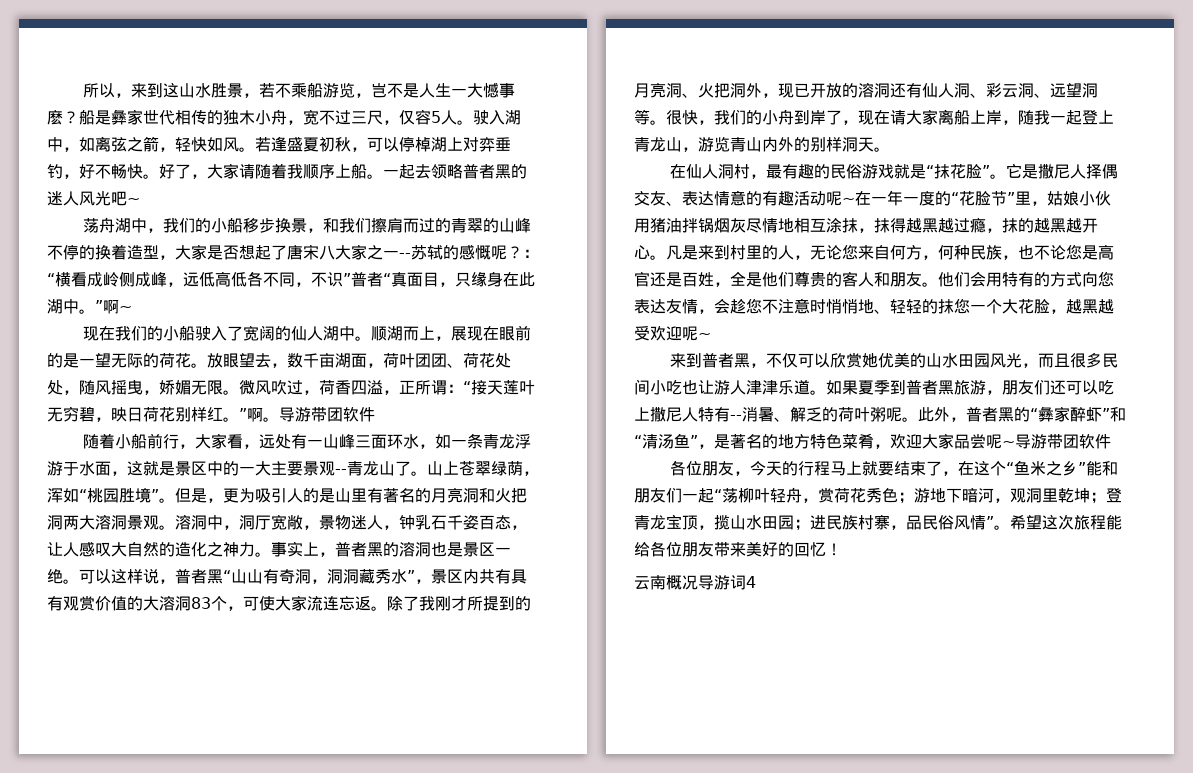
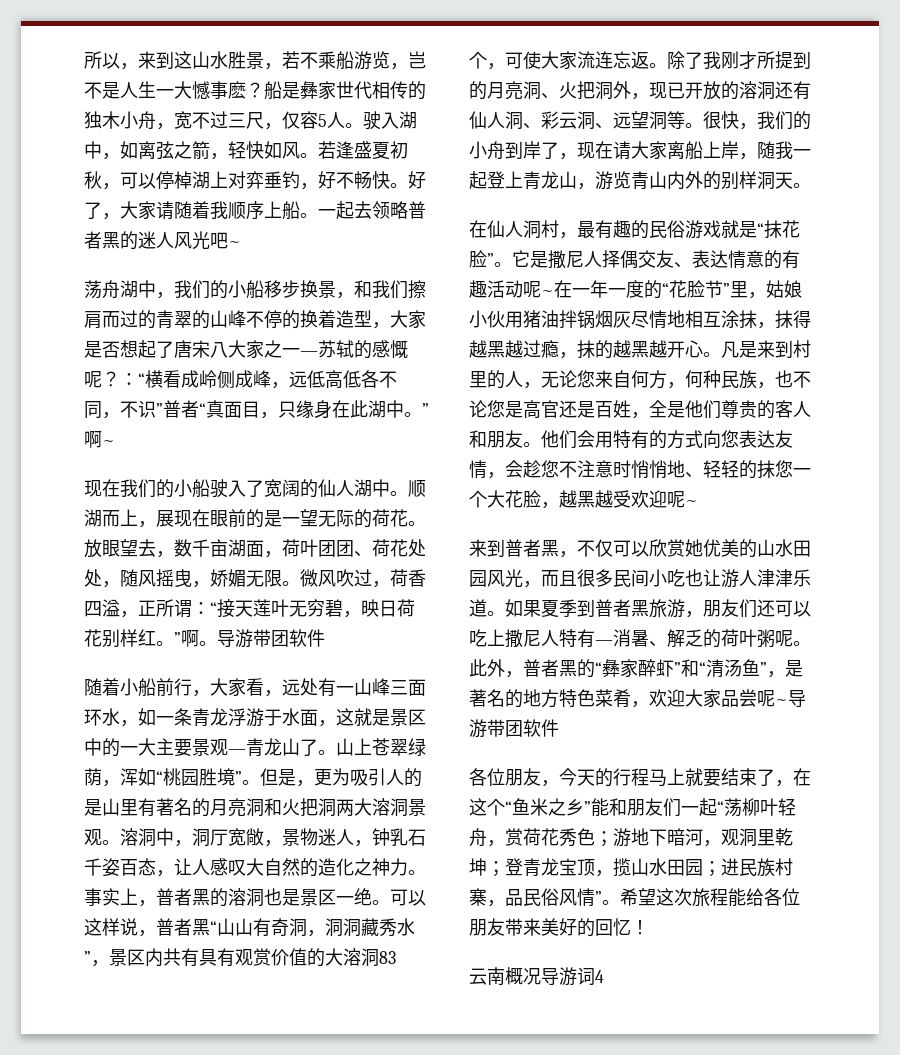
[399,253,411,258] -- -> [300,351,318,356] —
[335,469,347,474] -- -> [228,749,246,754] —
[730,415,742,420] -- -> [595,640,613,645] —

